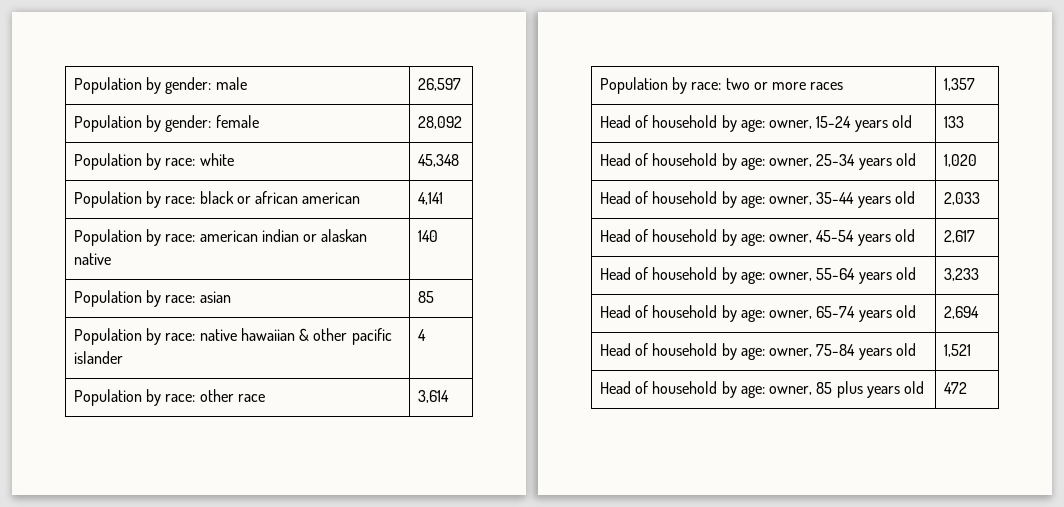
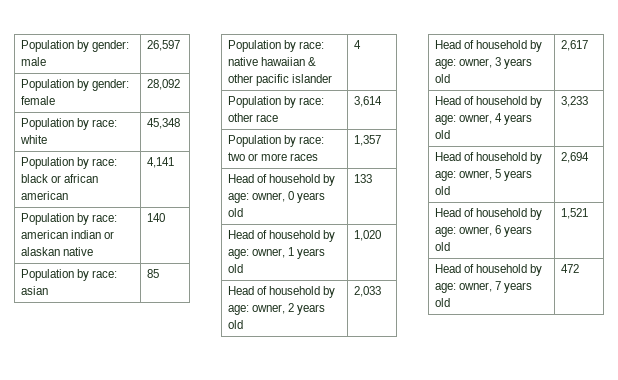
[816,116,852,128] 15-24 -> [288,191,295,200] 0
[816,154,856,166] 25-34 -> [288,247,295,256] 1
[816,192,855,204] 35-44 -> [288,303,295,312] 2
[816,230,855,242] 45-54 -> [495,57,502,66] 3
[816,268,856,280] 55-64 -> [495,113,503,122] 4
[816,306,856,318] 65-74 -> [495,169,502,178] 5
[816,344,856,356] 75-84 -> [495,225,502,234] 6
[816,381,863,398] 85 plus -> [495,281,502,290] 7

